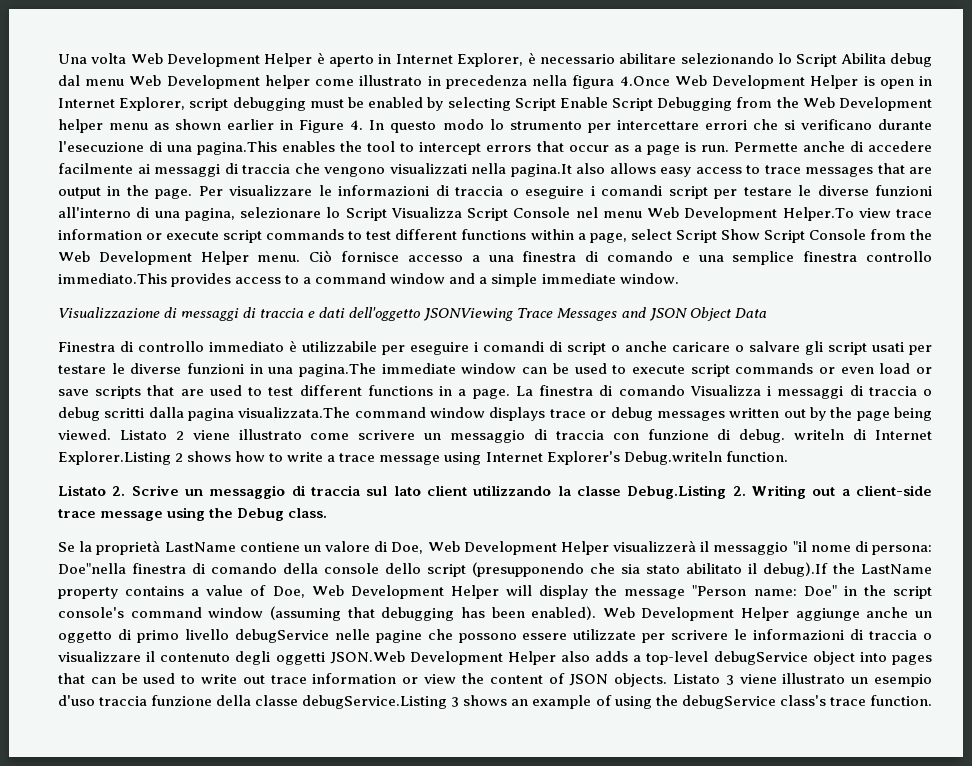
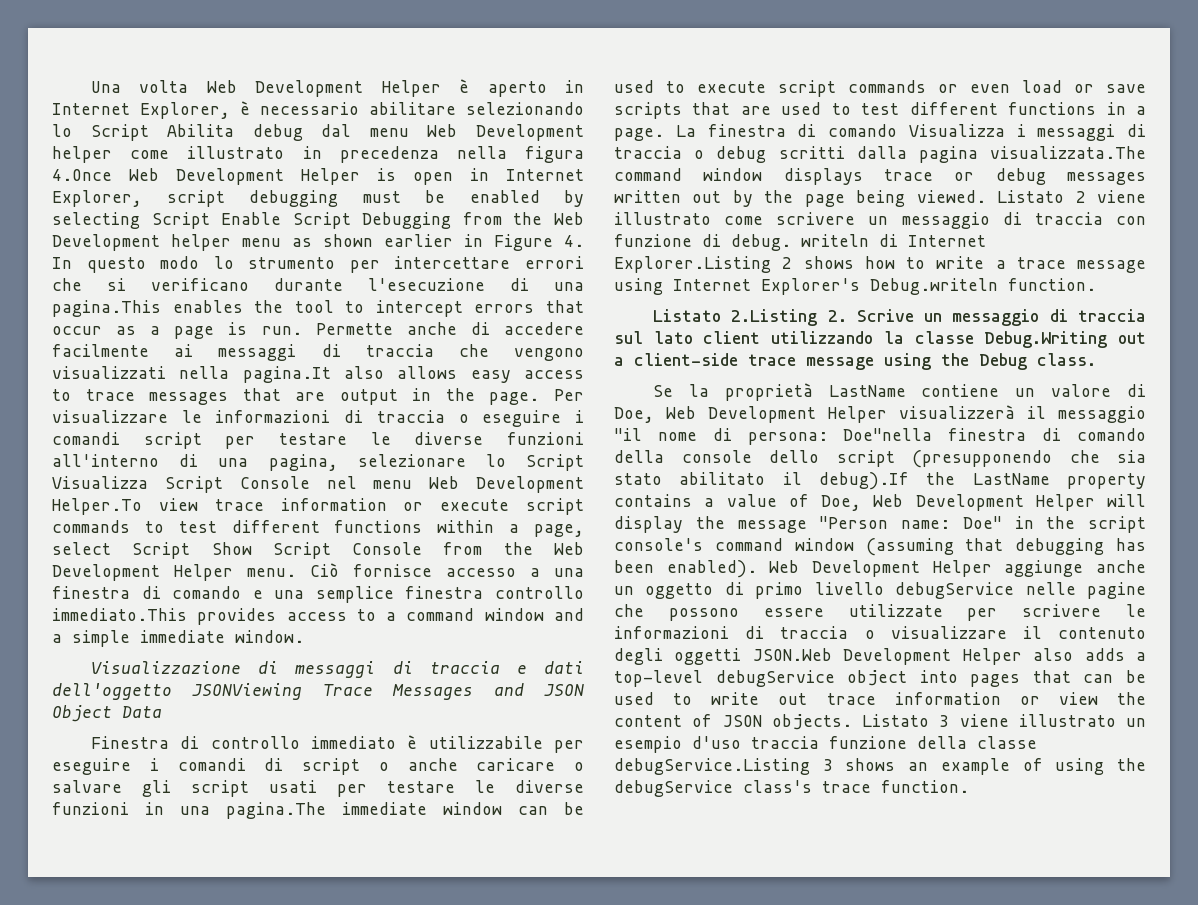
(106, 490) none -> [731,309,818,326] 2.Listing
[627,485,807,499] Debug.Listing 2. Writing -> [984,331,1108,348] Debug.Writing

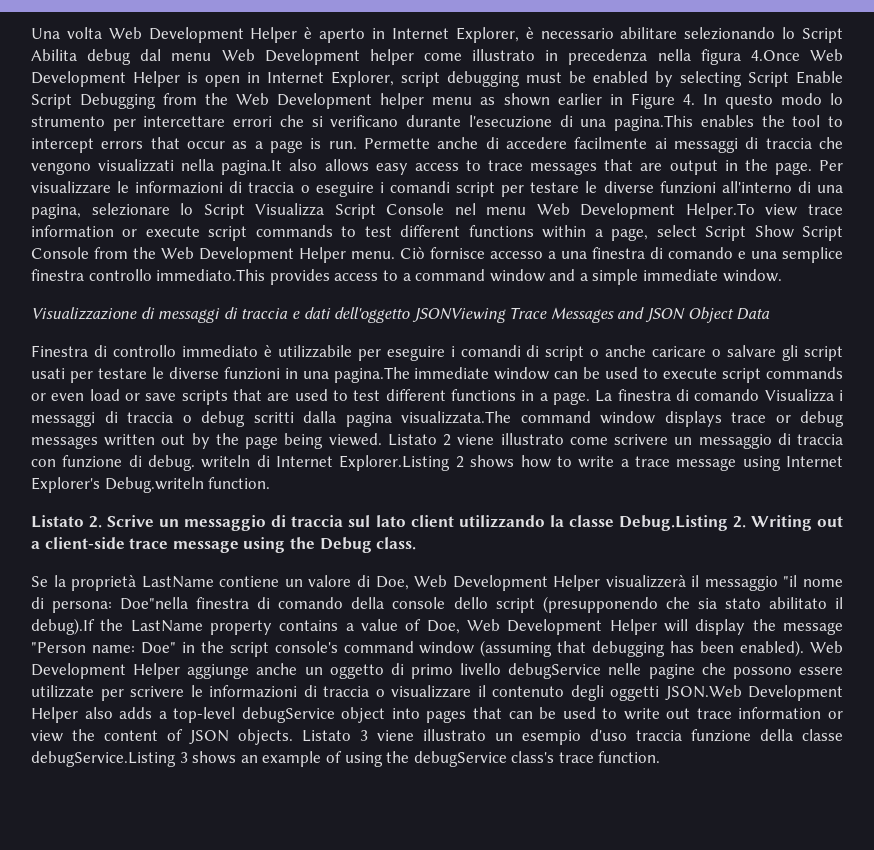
[731,309,818,326] 2.Listing -> (84, 521) none
[984,331,1108,348] Debug.Writing -> [618,515,812,531] Debug.Listing 2. Writing

